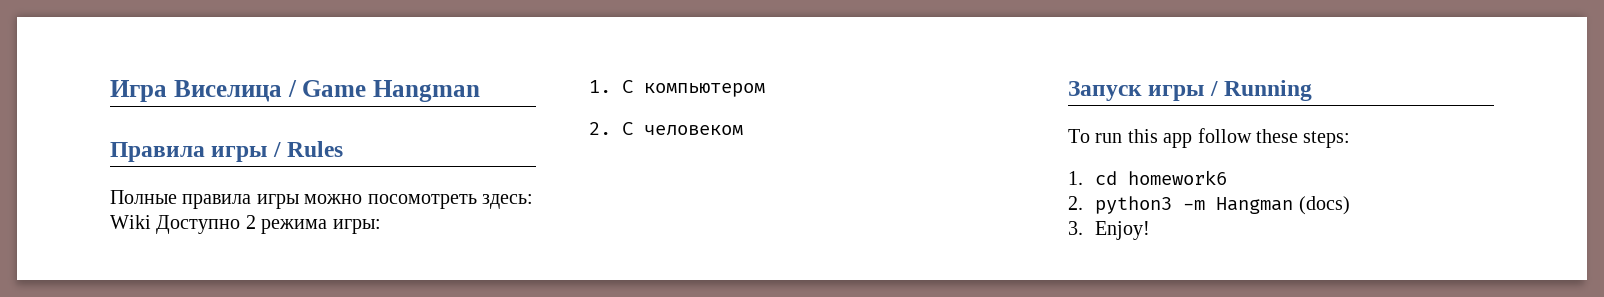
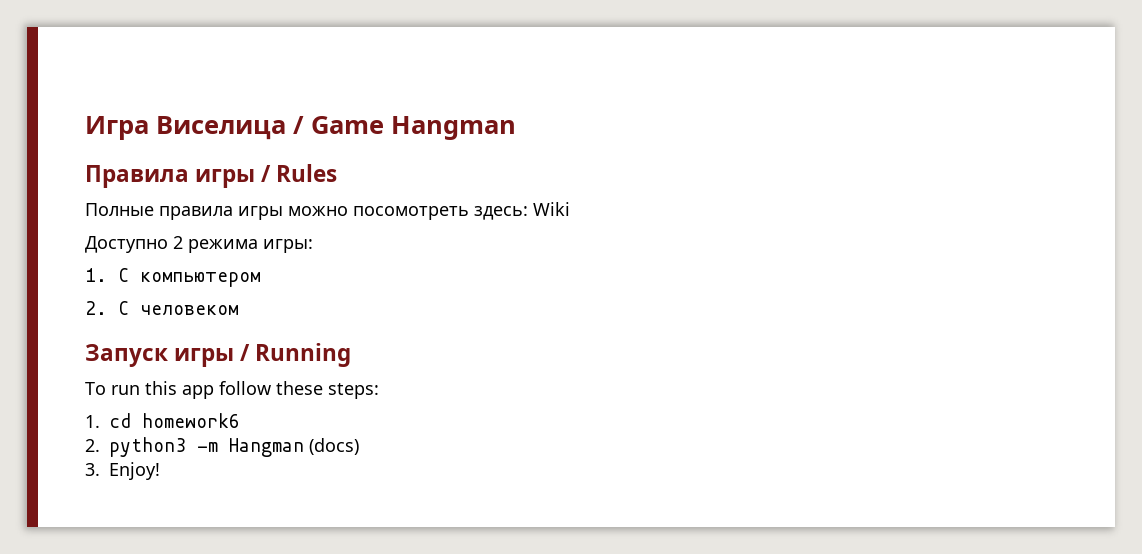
(151, 222) none -> (570, 209) //

